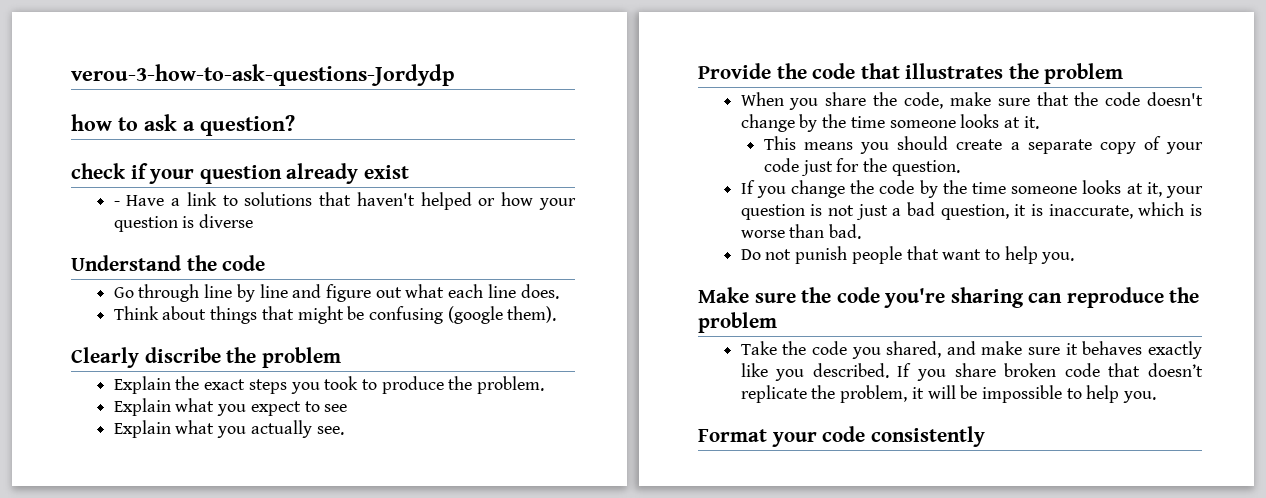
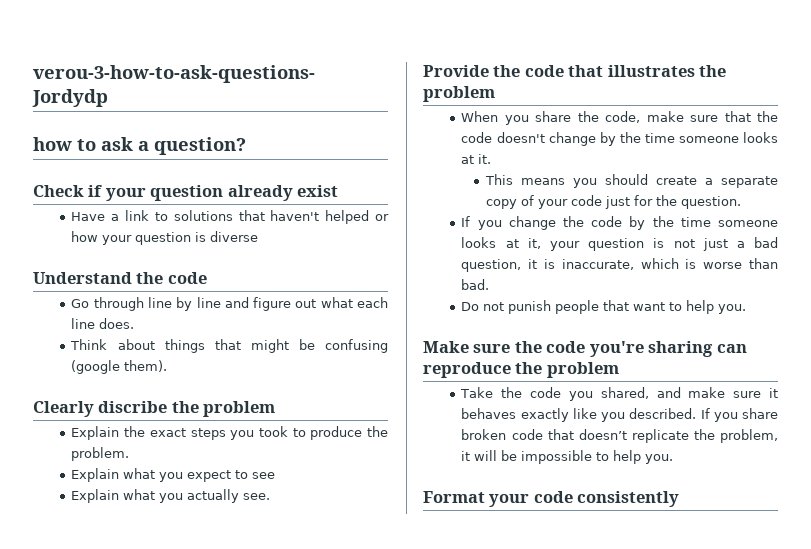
[71,163,126,179] check -> [33,185,84,197] Check
[113,201,120,206] - -> (339, 191) none

